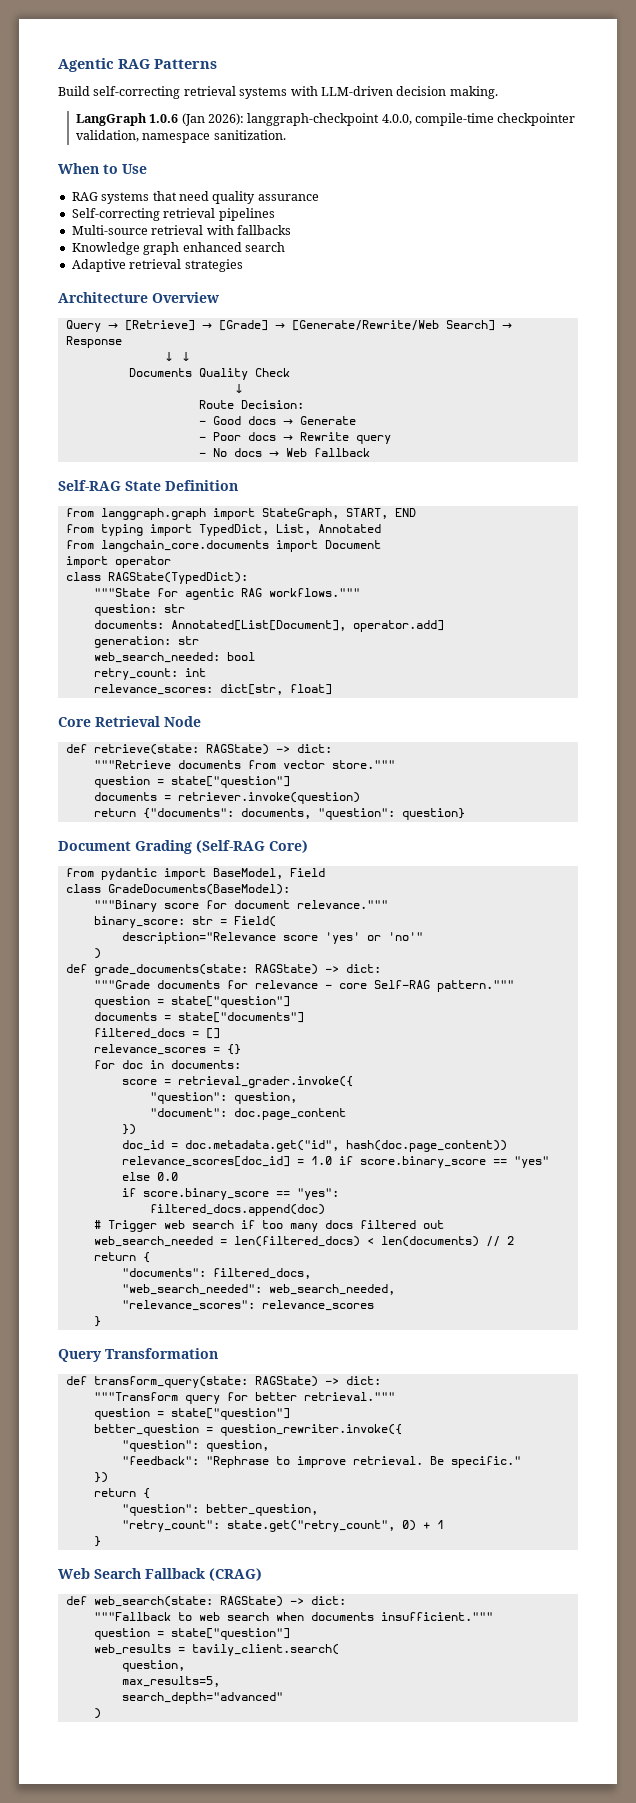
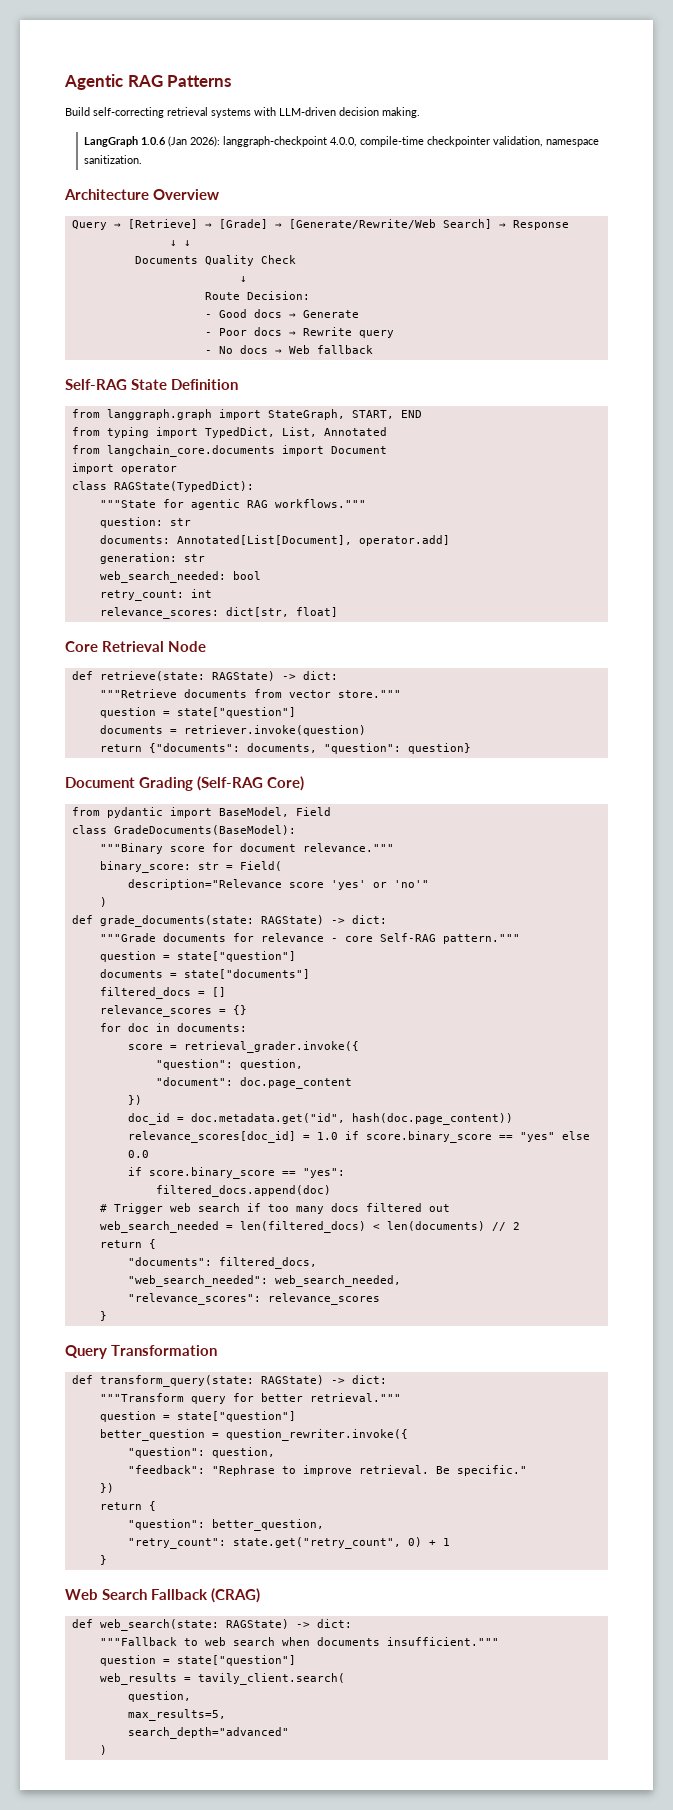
[58,163,147,174] [71,191,319,204] [71,208,275,221] [71,225,291,235] [71,242,285,255] [71,259,243,272] // When to Use // RAG systems that need quality assurance // Self-correcting retrieval pipelines // Multi-source retrieval with fallbacks // Knowledge graph enhanced search // Adaptive retrieval strategies -> (143, 159) none

